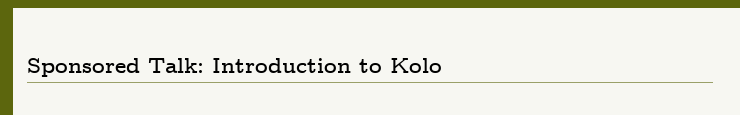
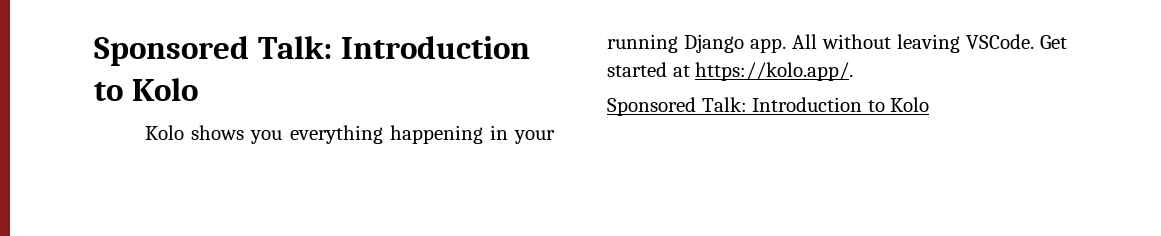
[27,58,442,77] Sponsored Talk: Introduction to Kolo -> [94,36,530,66] [94,78,198,101] [145,125,555,144] [607,34,1067,53] [607,62,854,81] [607,97,930,116] Sponsored Talk: Introduction to Kolo // Kolo shows you everything happening in your running Django app. All without leaving VSCode. Get started at https://kolo.app/. // Sponsored Talk: Introduction to Kolo

